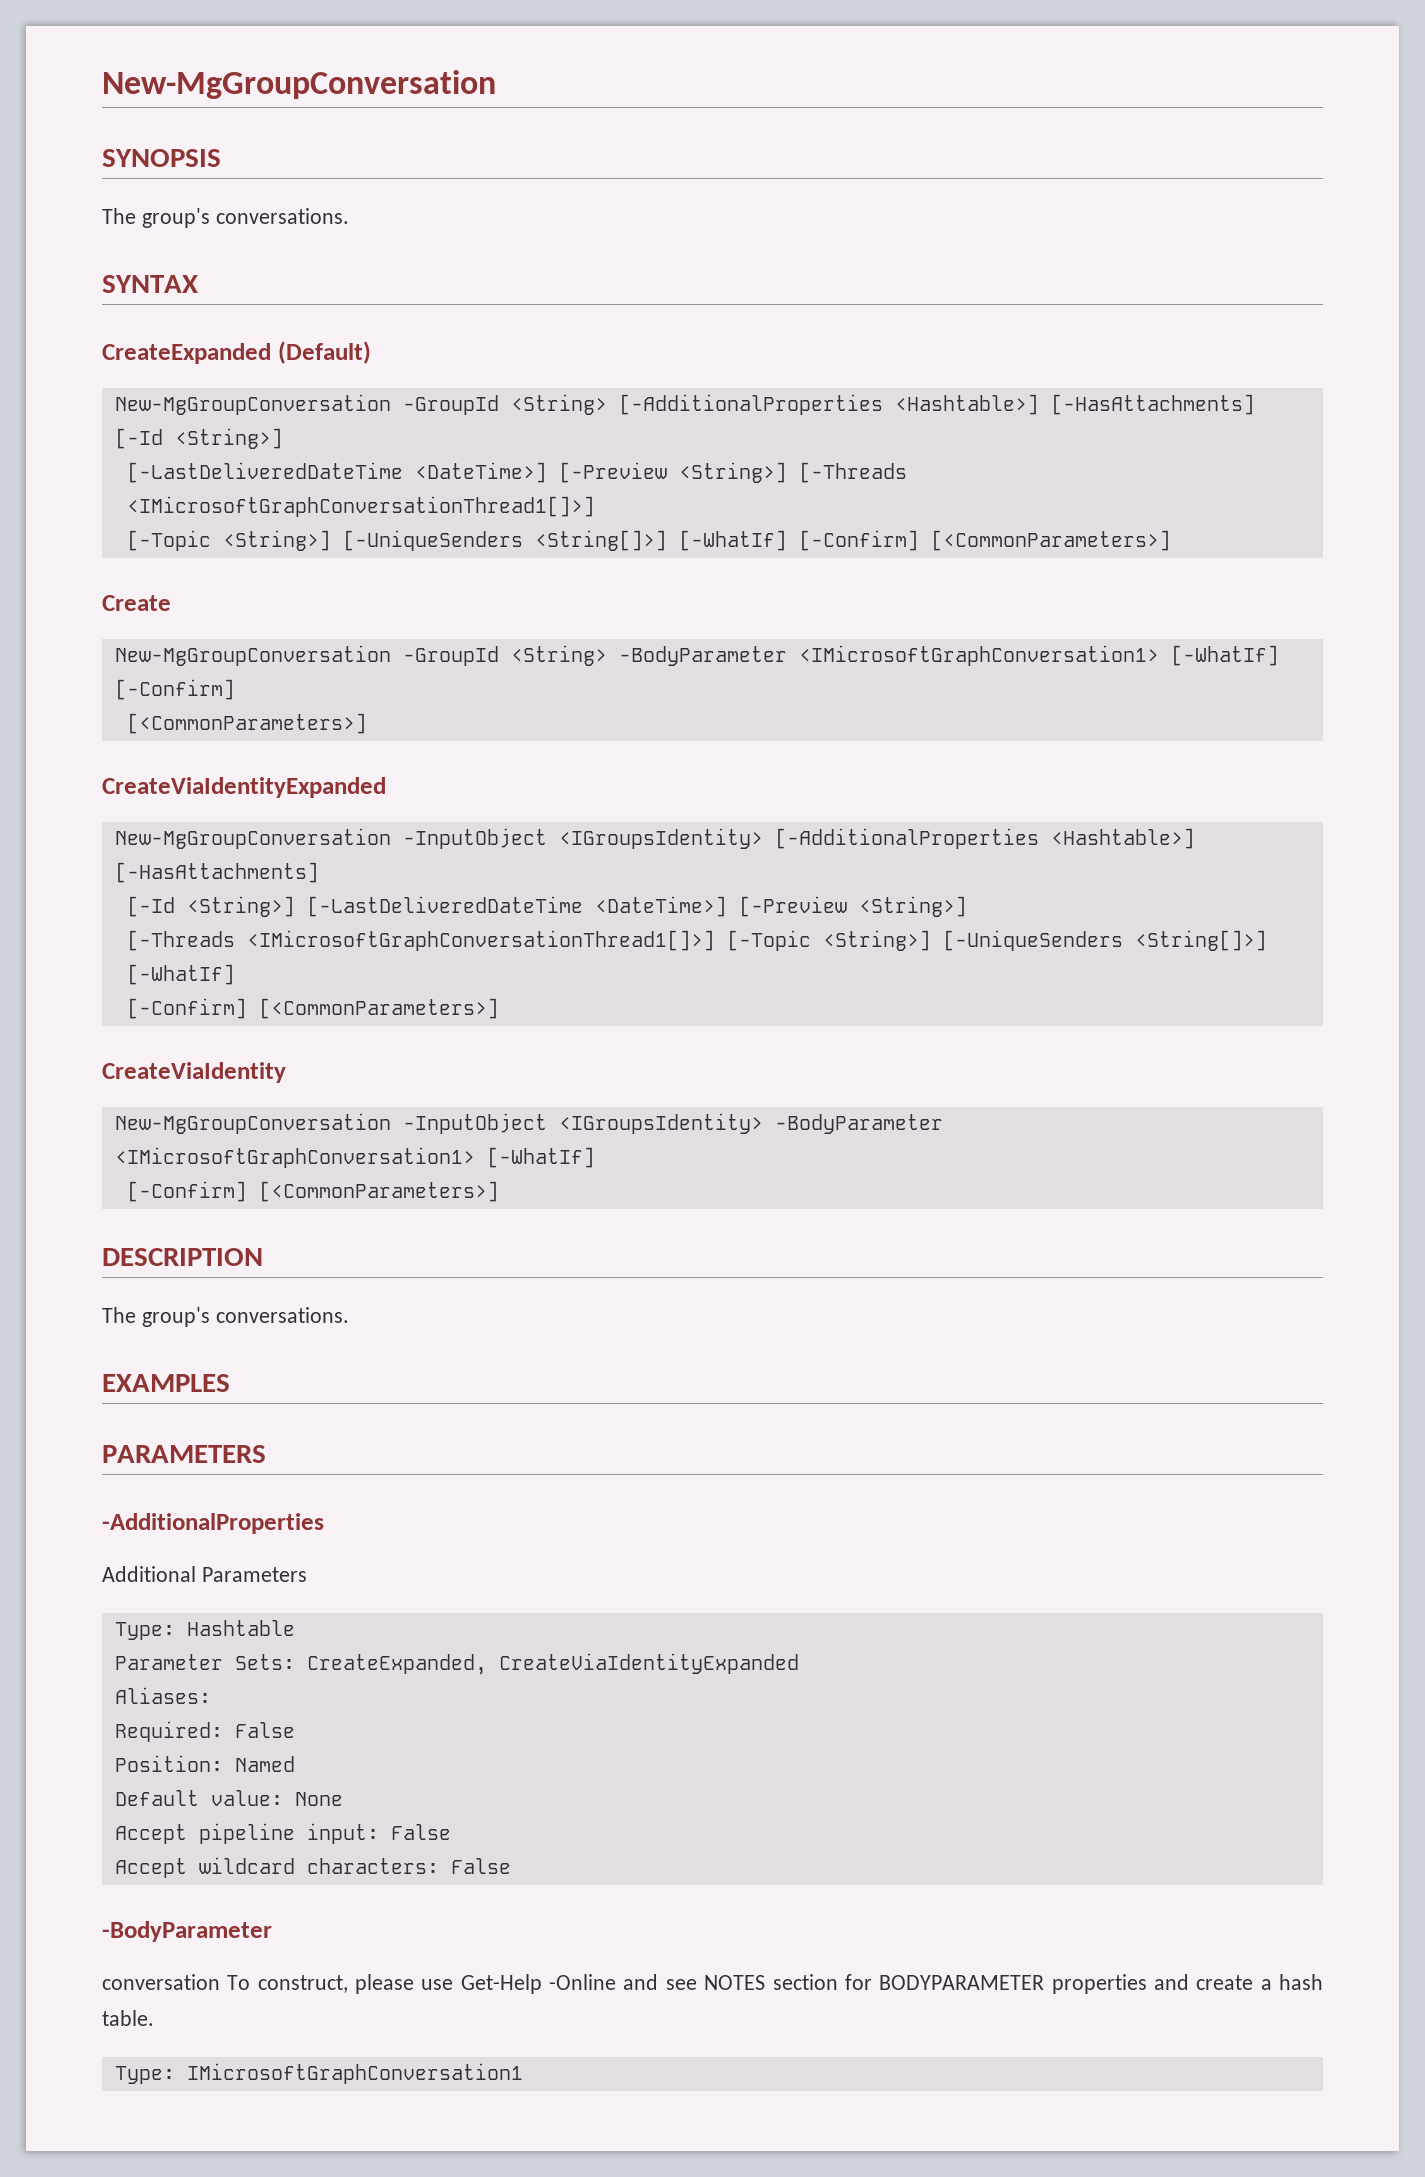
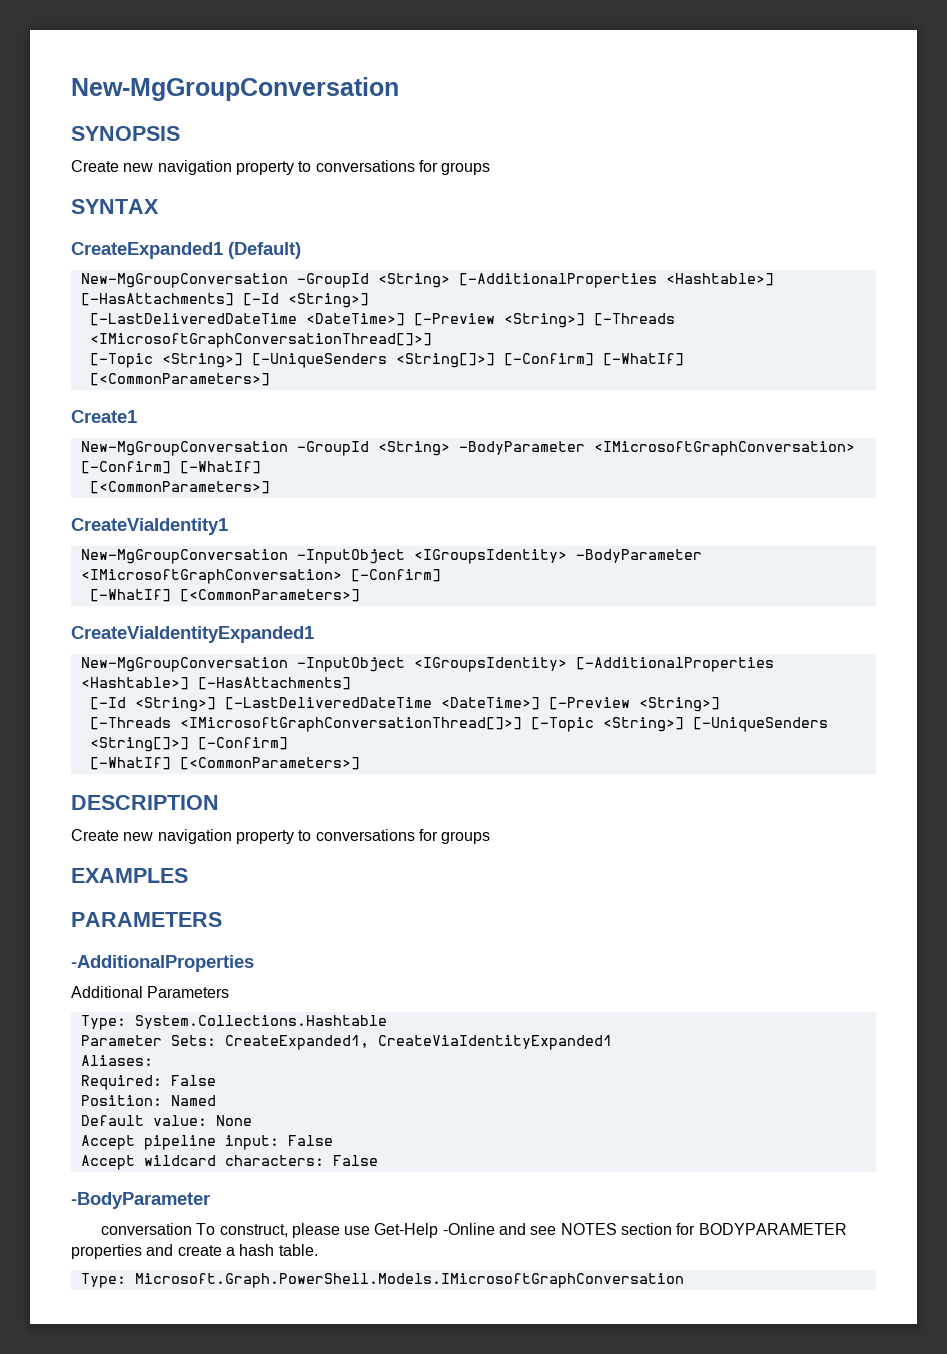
[102,208,349,228] The group's conversations. -> [71,160,491,175] Create new navigation property to conversations for groups
[102,343,271,364] CreateExpanded -> [71,242,223,259] CreateExpanded1
[126,496,595,517] [126,530,1171,551] [102,595,171,611] <IMicrosoftGraphConversationThread1[]>] // [-Topic <String>] [-UniqueSenders <String[]>] [-WhatIf] [-Confirm] [<CommonParameters>] // Create -> [89,333,432,348] [89,353,684,368] [89,373,270,386] [71,410,137,423] <IMicrosoftGraphConversationThread[]>] // [-Topic <String>] [-UniqueSenders <String[]>] [-Confirm] [-WhatIf] [<CommonParameters>] // Create1
[798,645,1279,666] [114,679,235,700] [126,713,367,734] [102,777,386,798] <IMicrosoftGraphConversation1> [-WhatIf] [-Confirm] // [<CommonParameters>] // CreateViaIdentityExpanded -> [593,441,855,456] [80,461,261,474] [89,481,270,494] [71,518,228,535] [80,549,702,564] [80,569,441,584] [89,589,360,602] [71,626,314,643] <IMicrosoftGraphConversation> [-Confirm] [-WhatIf] // [<CommonParameters>] // CreateViaIdentity1 // New-MgGroupConversation -InputObject <IGroupsIdentity> -BodyParameter <IMicrosoftGraphConversation> [-Confirm] // [-WhatIf] [<CommonParameters>] // CreateViaIdentityExpanded1
[246,930,1267,951] [126,964,235,985] [126,998,499,1019] [102,1062,286,1083] [114,1113,943,1134] [114,1147,595,1168] [126,1181,499,1202] [102,1248,263,1266] [102,1307,349,1327] <IMicrosoftGraphConversationThread1[]>] [-Topic <String>] [-UniqueSenders <String[]>] [-WhatIf] // [-Confirm] [<CommonParameters>] // CreateViaIdentity // New-MgGroupConversation -InputObject <IGroupsIdentity> -BodyParameter <IMicrosoftGraphConversation1> [-WhatIf] // [-Confirm] [<CommonParameters>] // DESCRIPTION // The group's conversations. -> [179,717,828,732] [89,737,288,752] [89,757,360,770] [71,795,219,810] [71,829,491,844] <IMicrosoftGraphConversationThread[]>] [-Topic <String>] [-UniqueSenders <String[]>] [-Confirm] // [-WhatIf] [<CommonParameters>] // DESCRIPTION // Create new navigation property to conversations for groups
[186,1620,295,1636] Hashtable -> [134,1015,387,1029] System.Collections.Hashtable
[306,1653,799,1675] CreateExpanded, CreateViaIdentityExpanded -> [224,1035,612,1050] CreateExpanded1, CreateViaIdentityExpanded1
[186,2063,523,2084] IMicrosoftGraphConversation1 -> [134,1273,684,1288] Microsoft.Graph.PowerShell.Models.IMicrosoftGraphConversation

